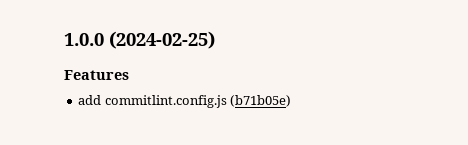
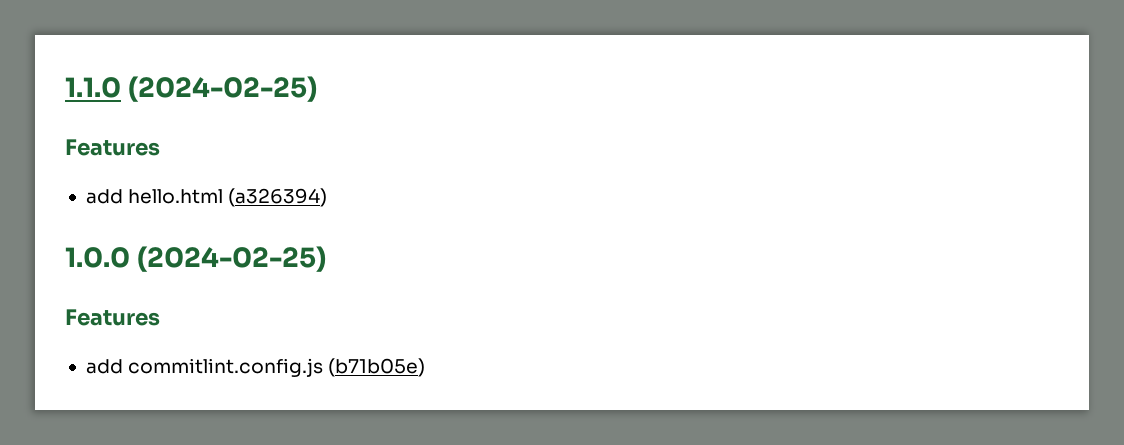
(64, 39) none -> [65,76,318,102] [65,139,160,156] [85,188,328,207] 1.1.0 (2024-02-25) // Features // add hello.html (a326394) //

